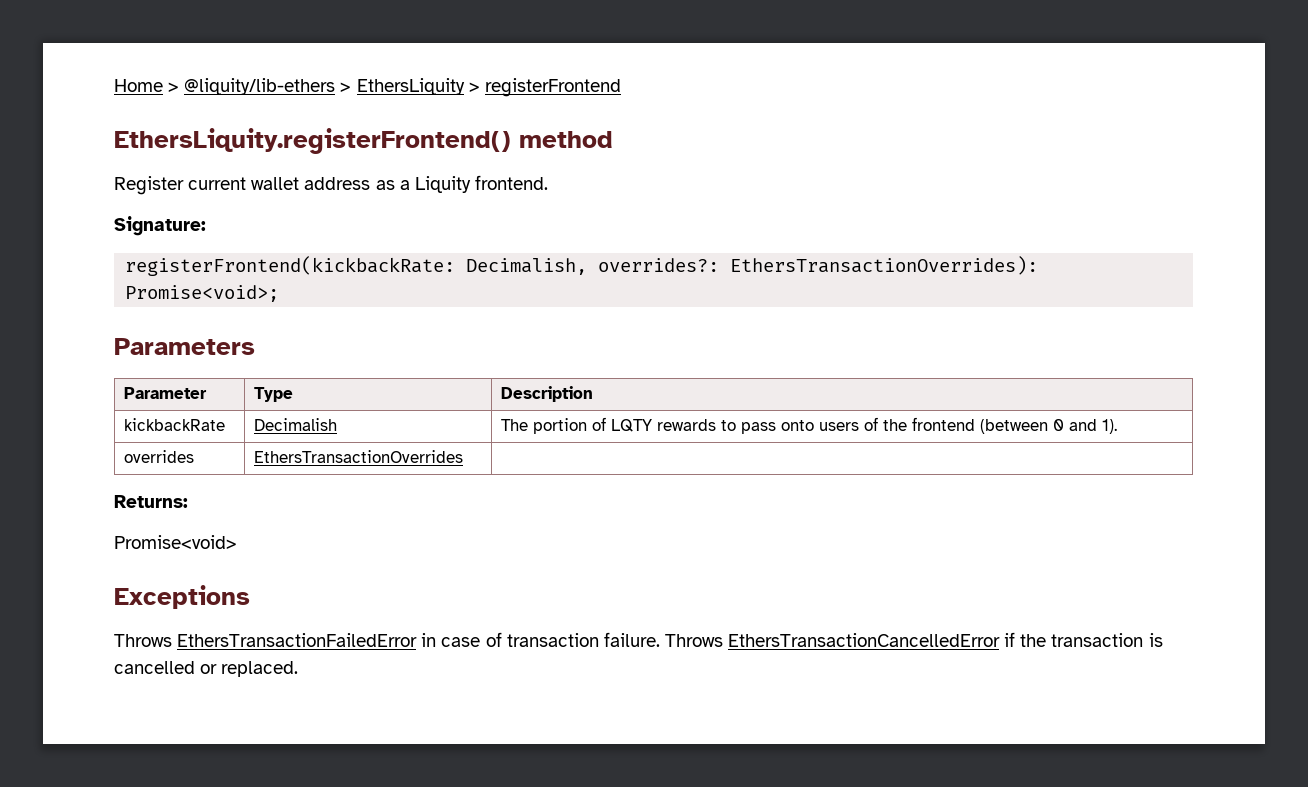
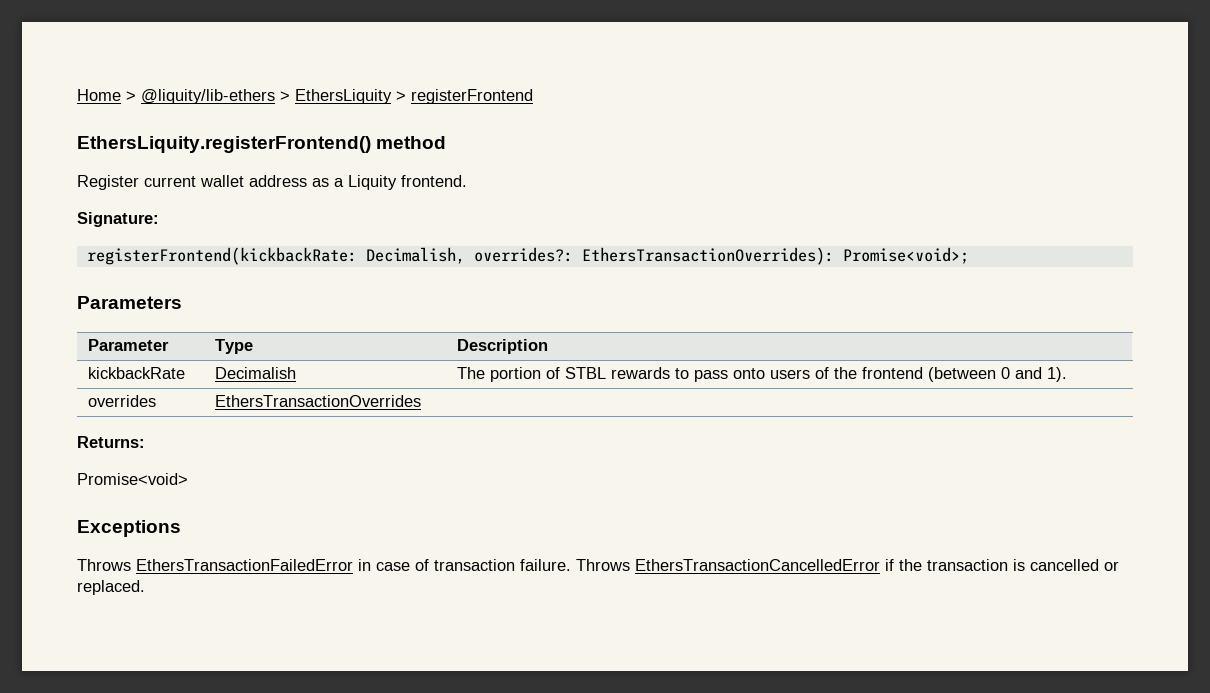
[610,419,652,432] LQTY -> [564,367,606,379] STBL

